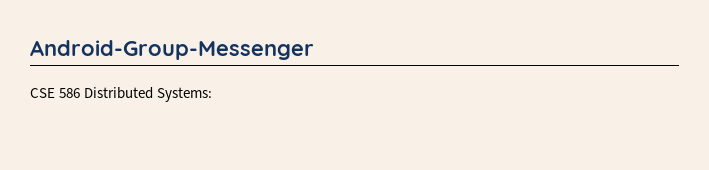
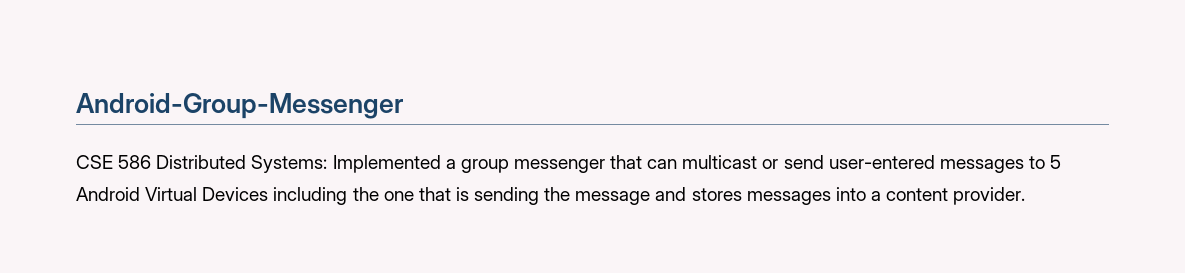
(213, 94) none -> [332,155,1062,173] [76,187,1026,205] Implemented a group messenger that can multicast or send user-entered messages to 5 Android Virtual Devices including the one that is sending the message and stores messages into a content provider.

